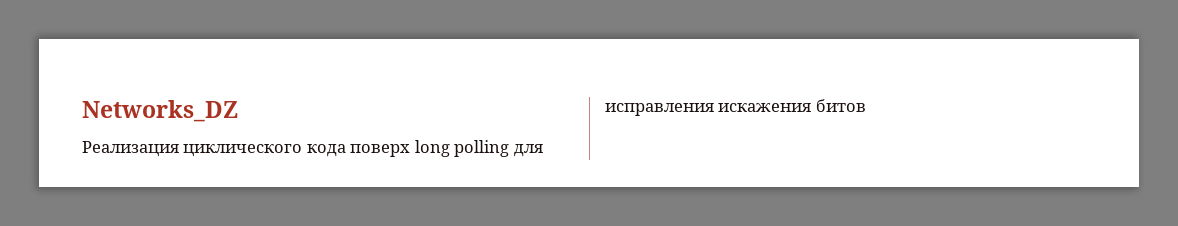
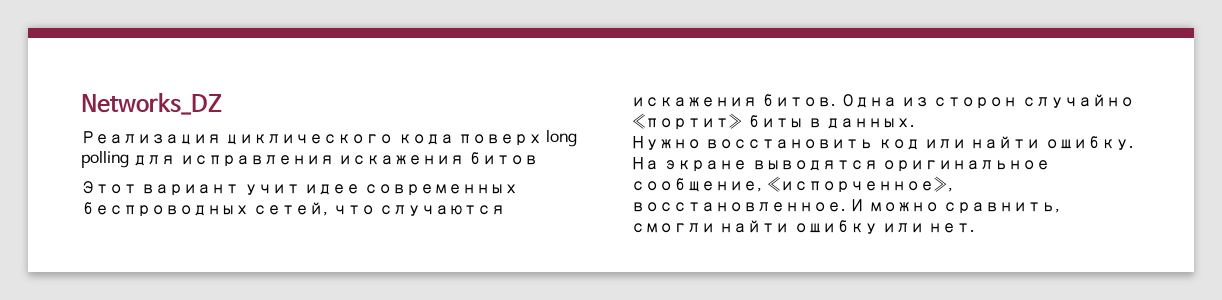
(866, 105) none -> [81,181,519,196] [81,202,505,217] [631,94,1134,109] [631,113,915,130] [631,135,1134,150] [631,156,1050,172] [631,176,954,193] [631,199,1060,214] [631,220,976,234] // Этот вариант учит идее современных беспроводных сетей, что случаются искажения битов. Одна из сторон случайно «портит» биты в данных. // Нужно восстановить код или найти ошибку. На экране выводятся оригинальное сообщение, «испорченное», восстановленное. И можно сравнить, смогли найти ошибку или нет.

